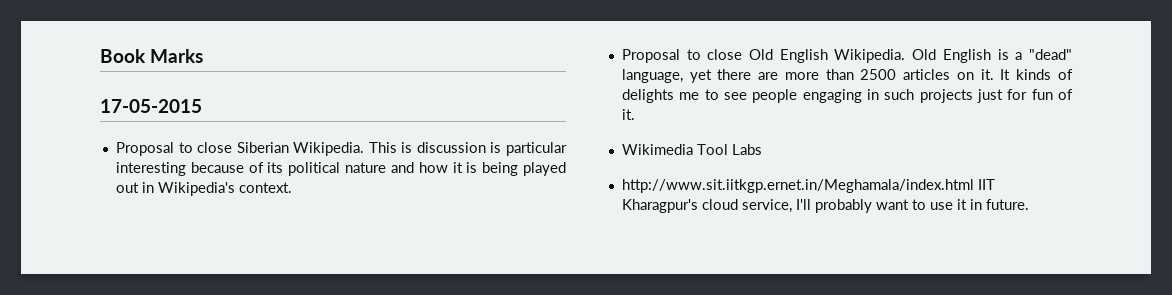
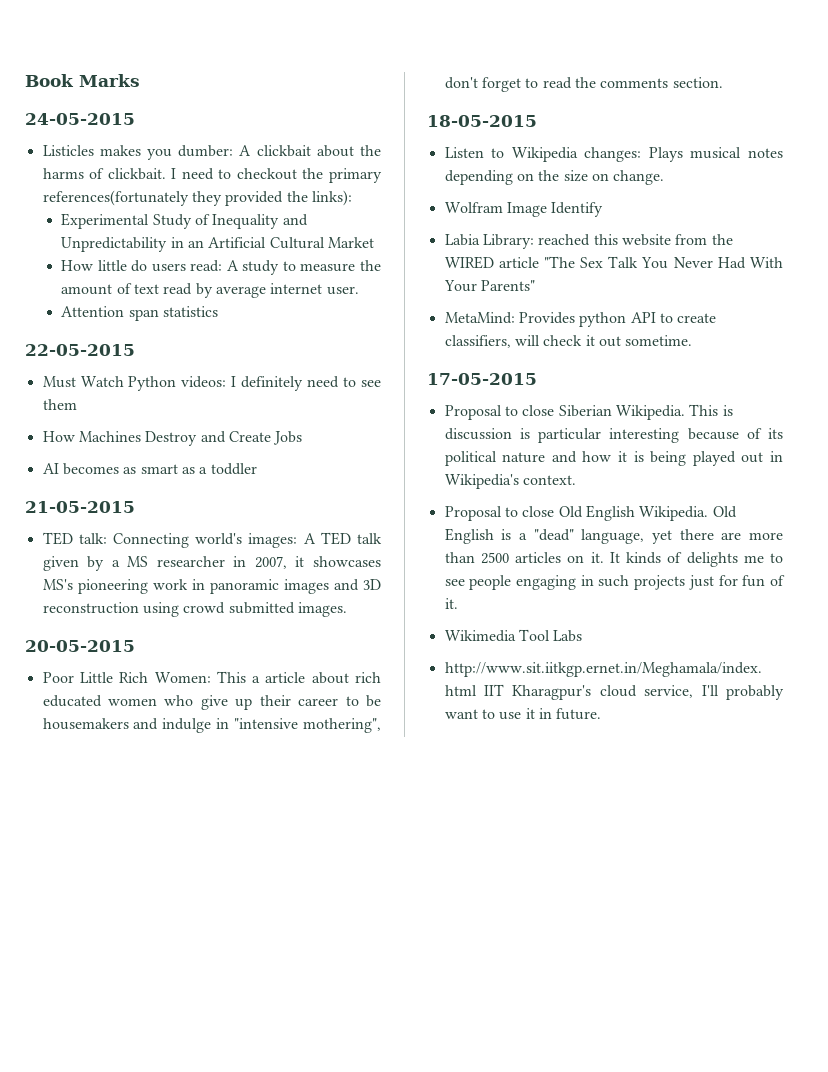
(203, 56) none -> [25,113,135,125] [42,145,381,160] [42,168,383,183] [42,190,352,206] [61,213,308,229] [61,237,375,252] [61,260,381,275] [61,283,359,298] [61,306,219,321] [25,344,135,356] [42,376,382,391] [42,399,77,410] [42,431,303,446] [42,463,257,475] [25,501,135,513] [42,532,382,548] [42,556,382,571] [42,579,381,594] [42,602,347,617] [25,640,135,652] [42,671,382,684] [42,695,382,710] [42,718,381,733] [444,77,723,92] [427,115,537,127] [444,147,783,162] [444,170,665,185] [444,202,604,217] [444,234,733,249] [444,256,783,269] [443,280,535,292] [444,312,717,327] [444,335,693,348] // 24-05-2015 // Listicles makes you dumber: A clickbait about the harms of clickbait. I need to checkout the primary references(fortunately they provided the links): // Experimental Study of Inequality and Unpredictability in an Artificial Cultural Market // How little do users read: A study to measure the amount of text read by average internet user. // Attention span statistics // 22-05-2015 // Must Watch Python videos: I definitely need to see them // How Machines Destroy and Create Jobs // AI becomes as smart as a toddler // 21-05-2015 // TED talk: Connecting world's images: A TED talk given by a MS researcher in 2007, it showcases MS's pioneering work in panoramic images and 3D reconstruction using crowd submitted images. // 20-05-2015 // Poor Little Rich Women: This a article about rich educated women who give up their career to be housemakers and indulge in "intensive mothering", don't forget to read the comments section. // 18-05-2015 // Listen to Wikipedia changes: Plays musical notes depending on the size on change. // Wolfram Image Identify // Labia Library: reached this website from the WIRED article "The Sex Talk You Never Had With Your Parents" // MetaMind: Provides python API to create classifiers, will check it out sometime.

